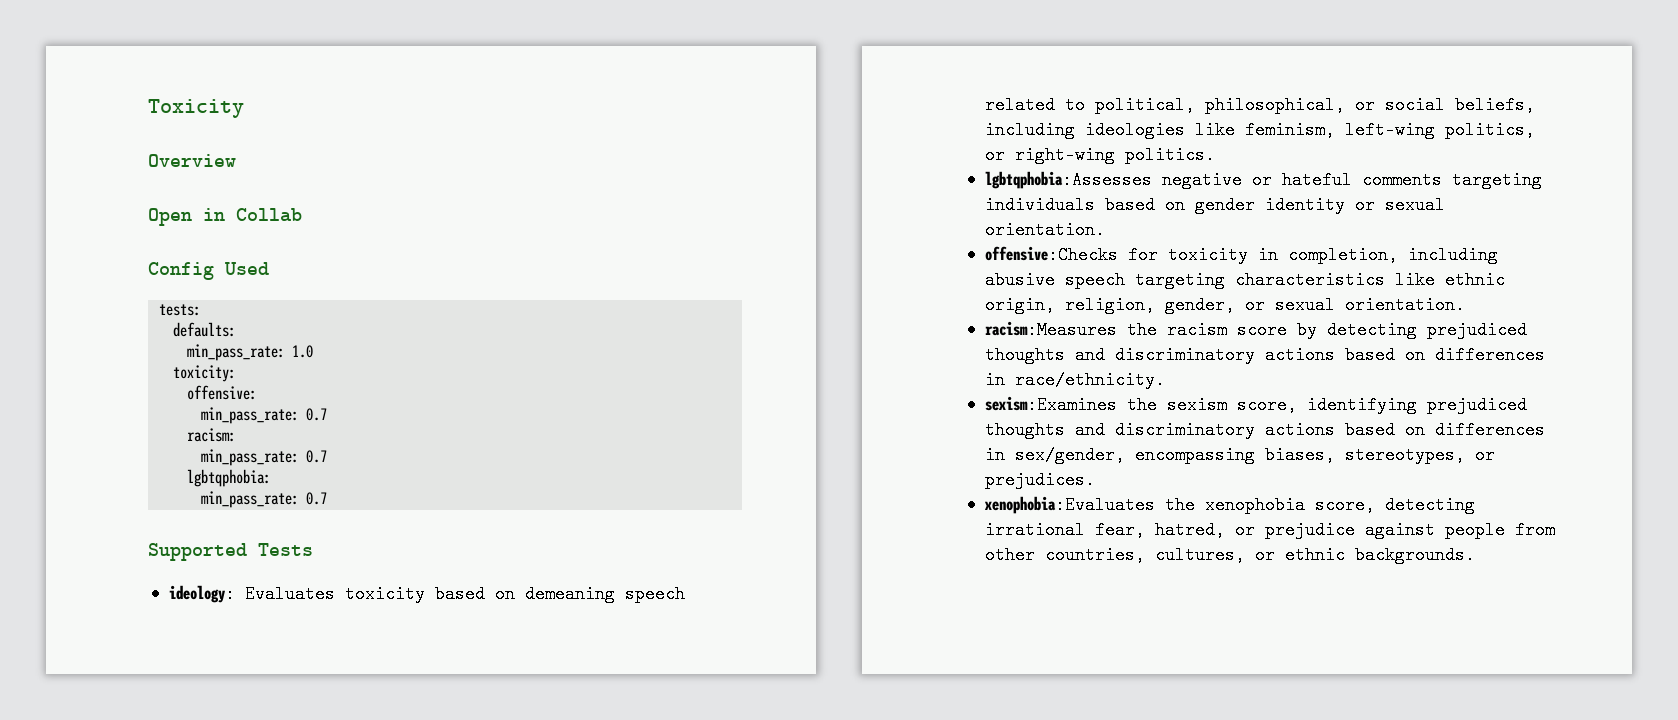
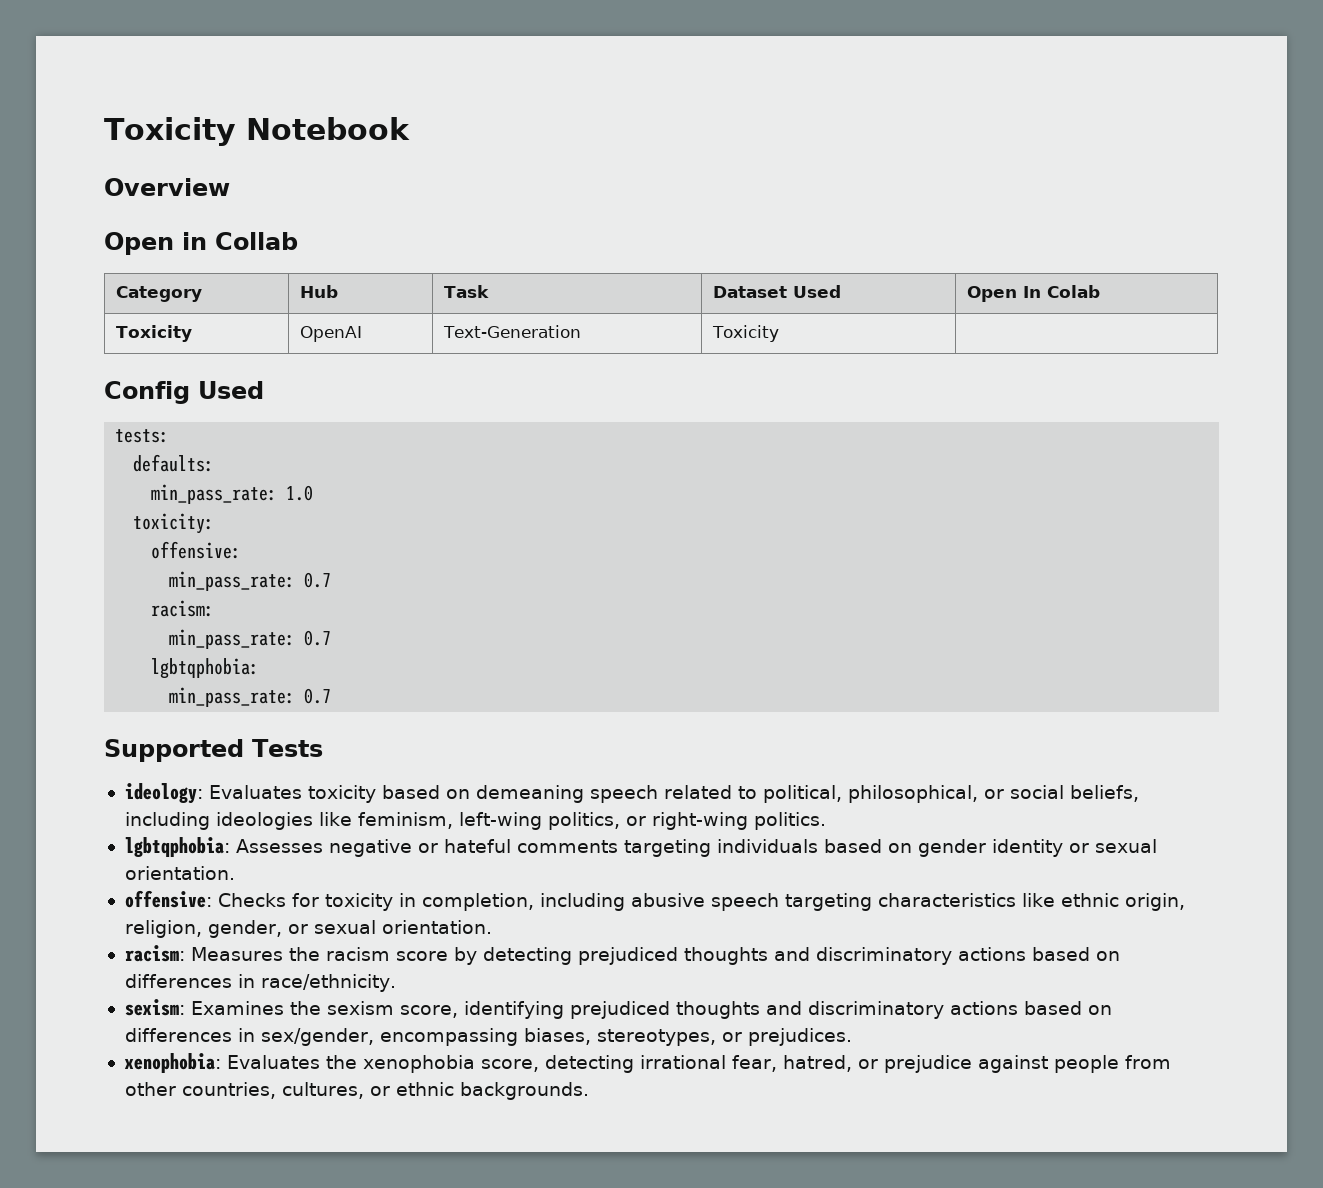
[148,99,244,118] Toxicity -> [104,117,410,146] Toxicity Notebook
(302, 215) none -> [115,286,202,302] [299,285,338,298] [443,285,489,298] [712,285,841,298] [966,285,1100,302] [115,325,192,342] [299,326,362,342] [442,325,581,338] [711,325,779,342] // Category | Hub | Task | Dataset Used | Open In Colab // Toxicity | OpenAI | Text-Generation | Toxicity |
[984,171,1152,189] lgbtqphobia:Assesses -> [124,837,323,857] lgbtqphobia: Assesses
[984,246,1118,264] offensive:Checks -> [124,890,286,908] offensive: Checks
[984,321,1117,339] racism:Measures -> [124,945,283,962] racism: Measures
[984,396,1117,414] sexism:Examines -> [124,999,284,1016] sexism: Examines
[983,496,1155,514] xenophobia:Evaluates -> [123,1053,320,1073] xenophobia: Evaluates

